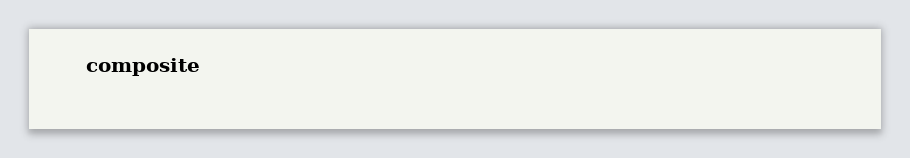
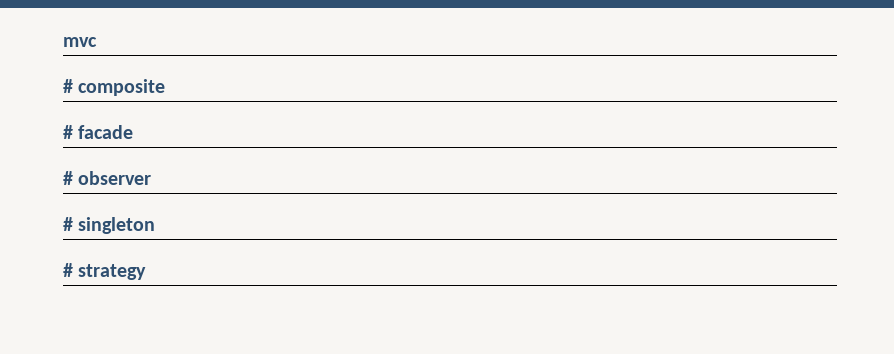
(86, 67) none -> [63,37,97,47] [63,79,73,93] mvc // #
(200, 67) none -> [63,125,134,139] [63,171,152,185] [63,217,156,234] [63,263,147,280] // # facade // # observer // # singleton // # strategy

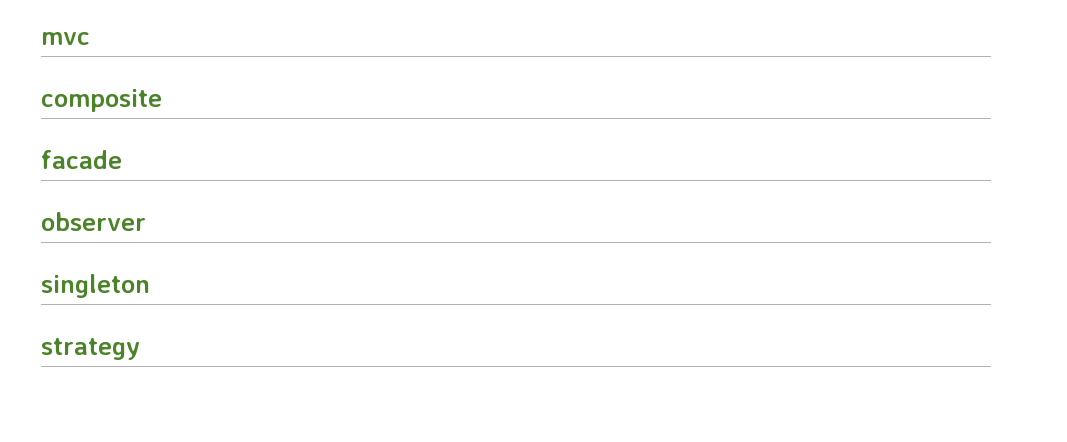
[63,79,73,93] # -> (90, 38) none
[63,125,73,139] # -> (162, 100) none
[63,171,73,185] # -> (122, 159) none
[63,217,73,231] # -> (146, 221) none
[63,263,73,277] # -> (150, 286) none

